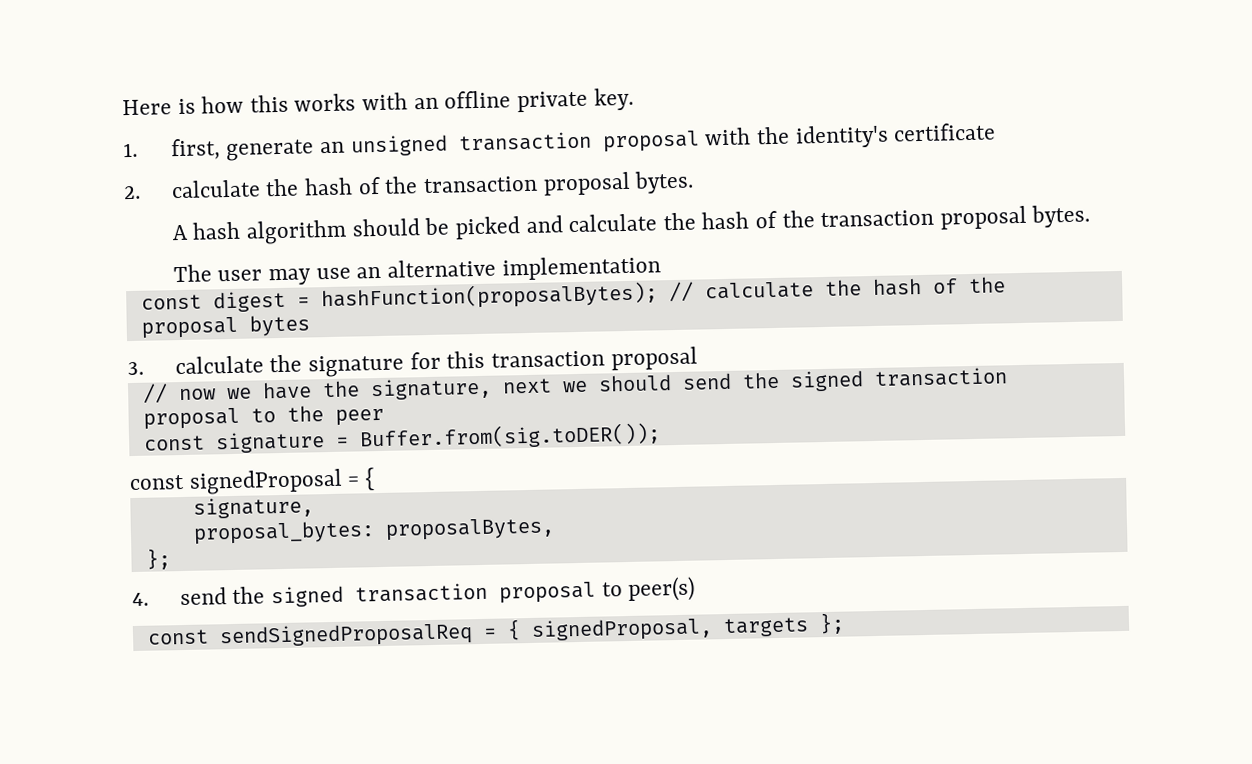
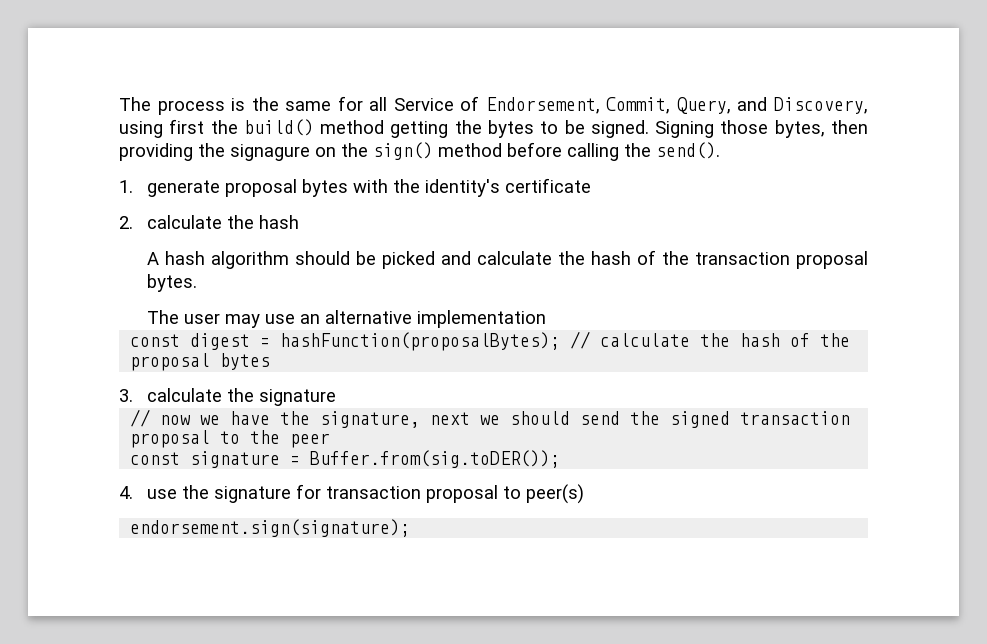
[122,87,634,116] [123,130,700,162] Here is how this works with an offline private key. // 1. first, generate an unsigned transaction proposal -> [119,96,869,115] [119,119,869,138] [119,142,720,161] [119,179,348,197] The process is the same for all Service of Endorsement, Commit, Query, and Discovery, using first the build() method getting the bytes to be signed. Signing those bytes, then providing the signagure on the sign() method before calling the send(). // 1. generate proposal bytes
[357,170,695,196] of the transaction proposal bytes. -> (299, 222) none
[409,346,698,371] for this transaction proposal -> (336, 397) none
[129,467,375,495] [192,496,314,519] [192,517,555,545] [145,548,171,570] [132,576,696,608] [146,612,845,649] const signedProposal = { // signature, // proposal_bytes: proposalBytes, // }; // 4. send the signed transaction proposal to peer(s) // const sendSignedProposalReq = { signedProposal, targets }; -> [119,484,584,504] [130,519,411,537] 4. use the signature for transaction proposal to peer(s) // endorsement.sign(signature);

